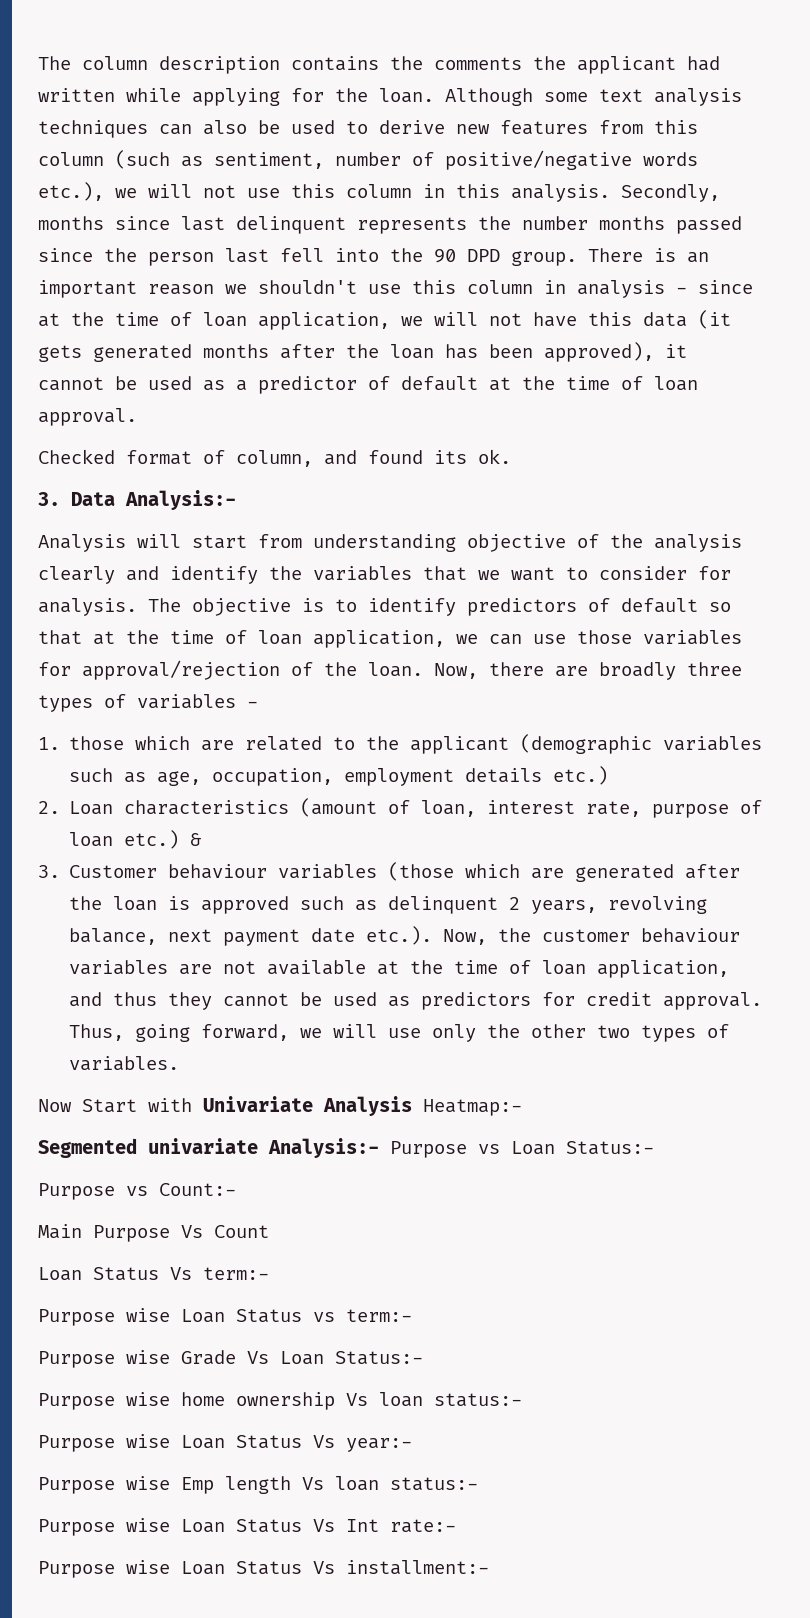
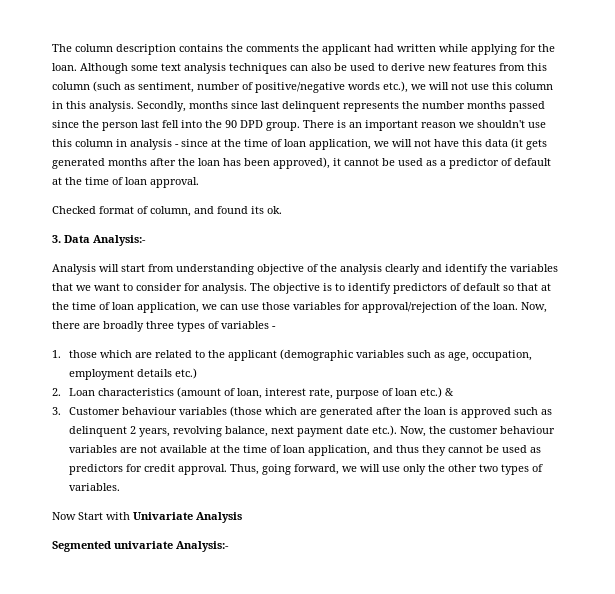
[423,1099,522,1116] Heatmap:- -> (242, 517) none
[390,1141,654,1158] [38,1183,236,1200] [38,1224,269,1242] [38,1267,269,1281] [38,1308,412,1326] [38,1350,423,1368] [38,1392,522,1410] [38,1434,412,1452] [38,1476,478,1494] [38,1518,456,1536] [38,1560,489,1578] Purpose vs Loan Status:- // Purpose vs Count:- // Main Purpose Vs Count // Loan Status Vs term:- // Purpose wise Loan Status vs term:- // Purpose wise Grade Vs Loan Status:- // Purpose wise home ownership Vs loan status:- // Purpose wise Loan Status Vs year:- // Purpose wise Emp length Vs loan status:- // Purpose wise Loan Status Vs Int rate:- // Purpose wise Loan Status Vs installment:- -> (229, 546) none

